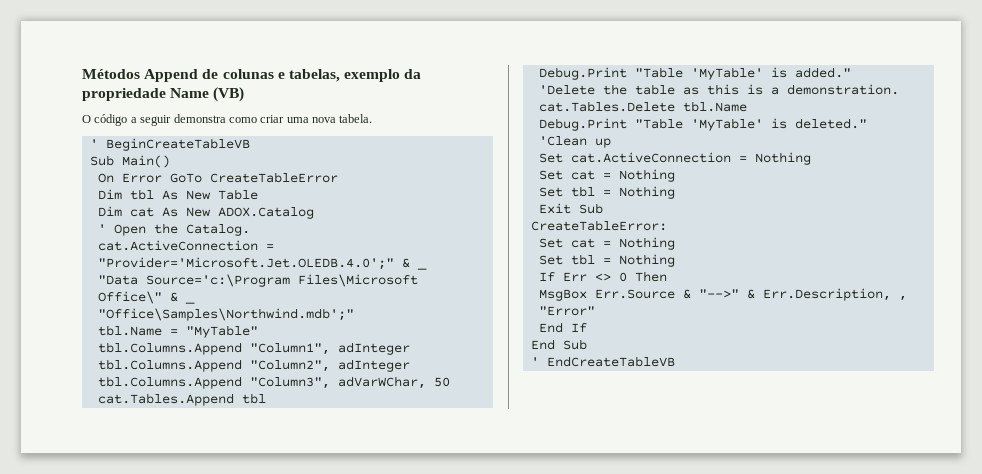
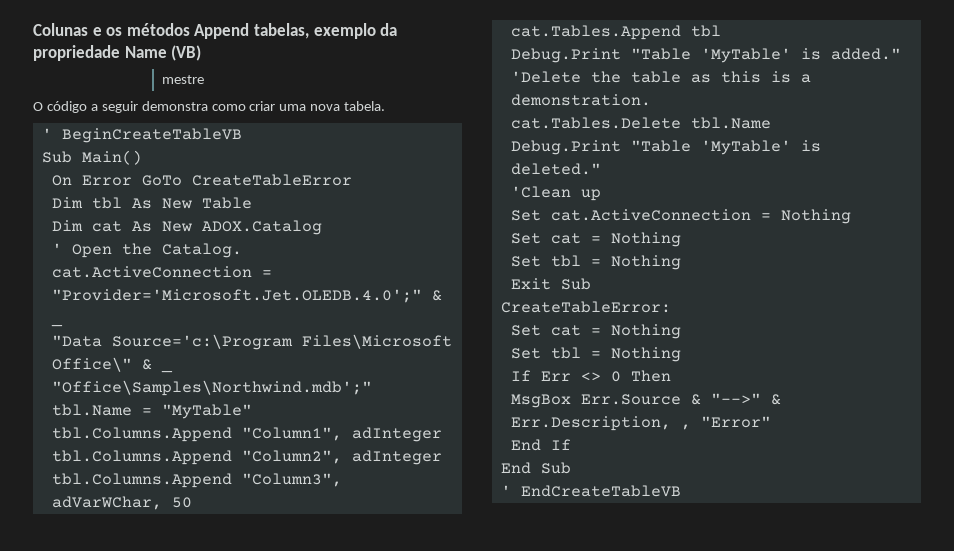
[82,69,285,82] Métodos Append de colunas e -> [33,23,250,39] Colunas e os métodos Append
(245, 94) none -> [161,75,204,84] // mestre

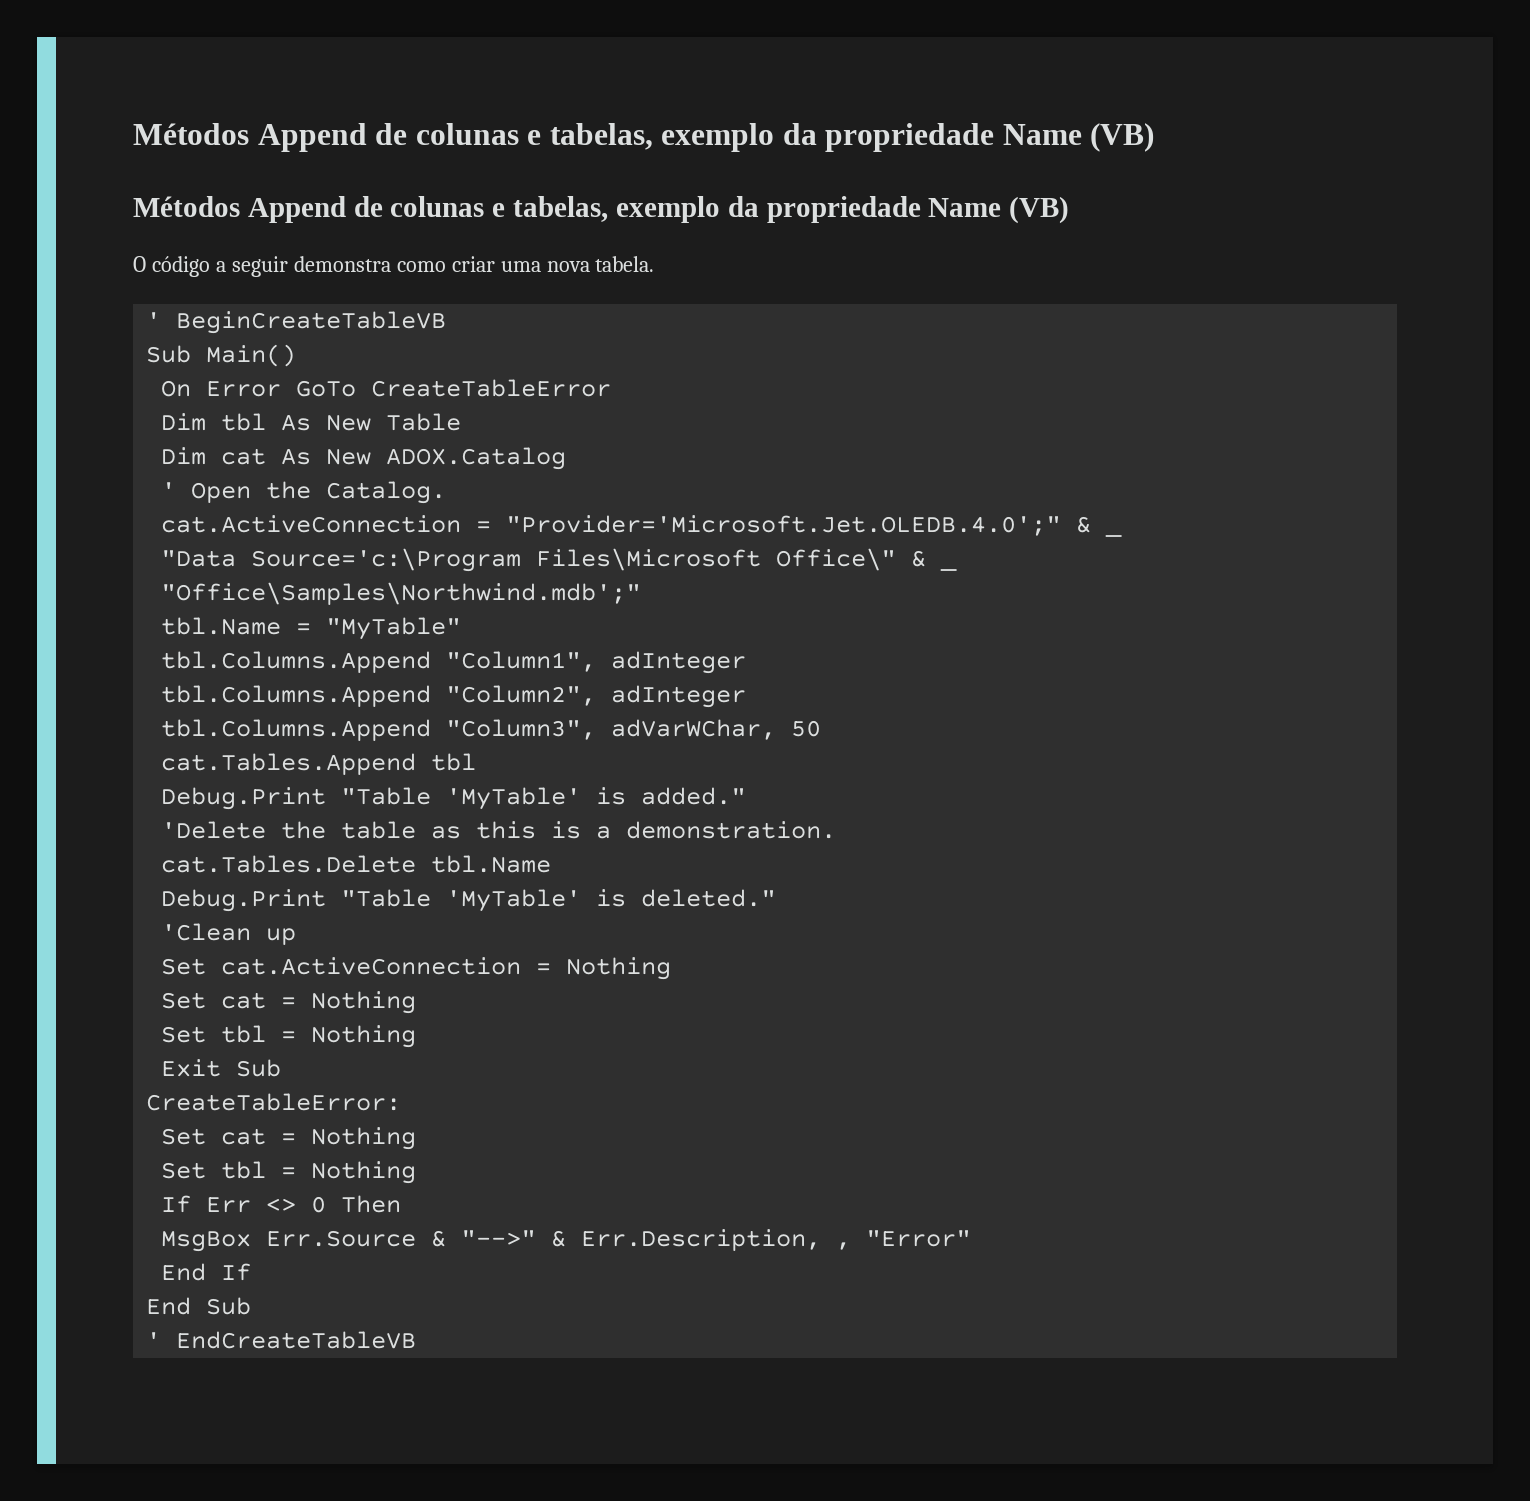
[33,23,398,39] [33,45,202,61] [161,75,204,84] Colunas e os métodos Append tabelas, exemplo da propriedade Name (VB) // mestre -> [133,123,1155,152] [133,196,1070,224] Métodos Append de colunas e tabelas, exemplo da propriedade Name (VB) // Métodos Append de colunas e tabelas, exemplo da propriedade Name (VB)

